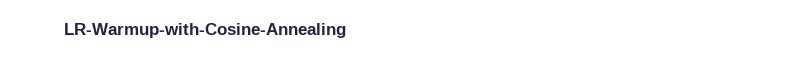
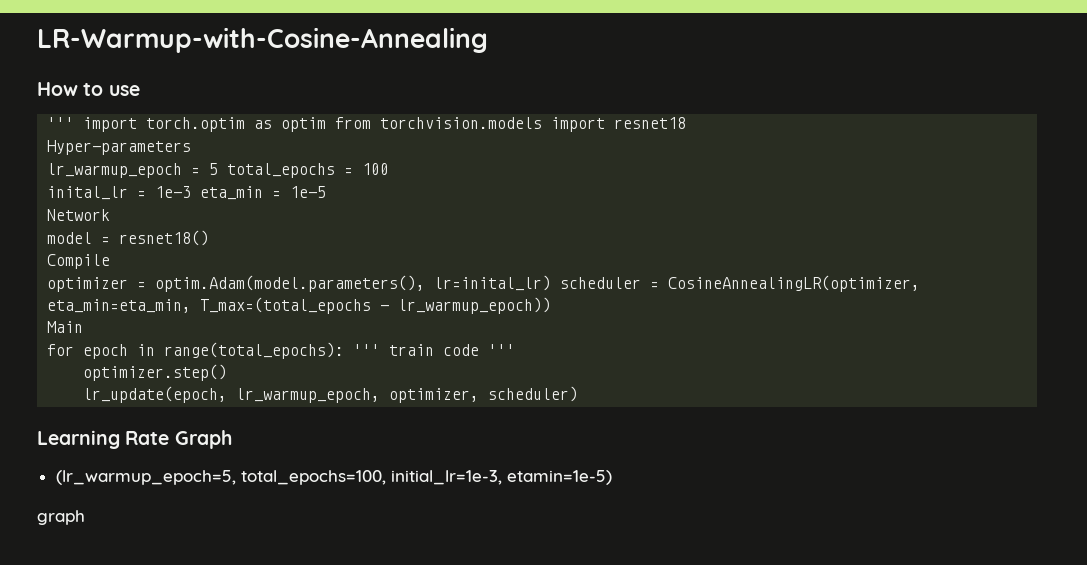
(346, 30) none -> [37,82,140,96] [47,117,687,132] [47,140,192,155] [47,163,390,178] [47,186,327,200] [47,209,111,221] [47,230,210,246] [47,254,111,269] [47,275,921,292] [47,297,552,314] [47,321,84,333] [47,342,516,359] [83,364,228,381] [83,386,579,403] [37,430,232,449] [55,470,612,485] [37,510,85,525] // How to use // ''' import torch.optim as optim from torchvision.models import resnet18 // Hyper-parameters // lr_warmup_epoch = 5 total_epochs = 100 // inital_lr = 1e-3 eta_min = 1e-5 // Network // model = resnet18() // Compile // optimizer = optim.Adam(model.parameters(), lr=inital_lr) scheduler = CosineAnnealingLR(optimizer, eta_min=eta_min, T_max=(total_epochs - lr_warmup_epoch)) // Main // for epoch in range(total_epochs): ''' train code ''' // optimizer.step() // lr_update(epoch, lr_warmup_epoch, optimizer, scheduler) // Learning Rate Graph // (lr_warmup_epoch=5, total_epochs=100, initial_lr=1e-3, etamin=1e-5) // graph

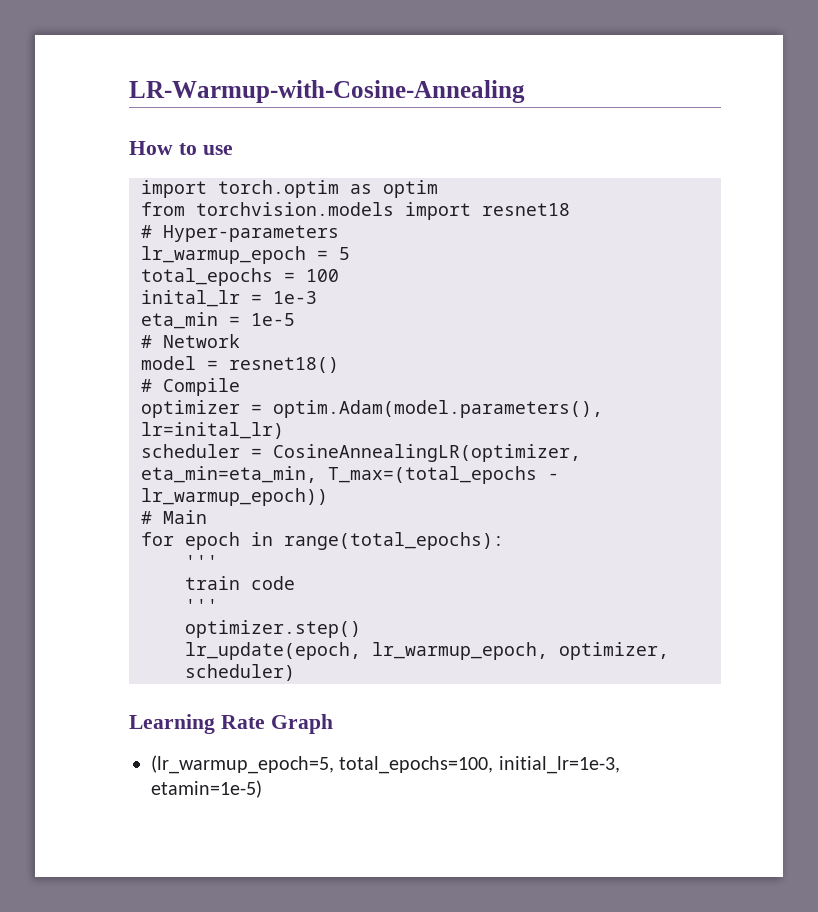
[47,117,75,129] ''' -> (233, 150) none
(327, 124) none -> (438, 189) //
(687, 123) none -> [141,225,152,238] #
(219, 169) none -> (350, 253) //
(192, 192) none -> (317, 297) //
(327, 192) none -> [141,335,152,348] #
(210, 238) none -> [141,379,152,392] #
(552, 283) none -> (284, 430) //
(552, 305) none -> [141,511,152,524] #
[353,344,381,356] ''' -> [185,555,218,568] // ''' //
(480, 350) none -> (295, 583) //
[37,510,85,525] // graph -> (262, 789) none

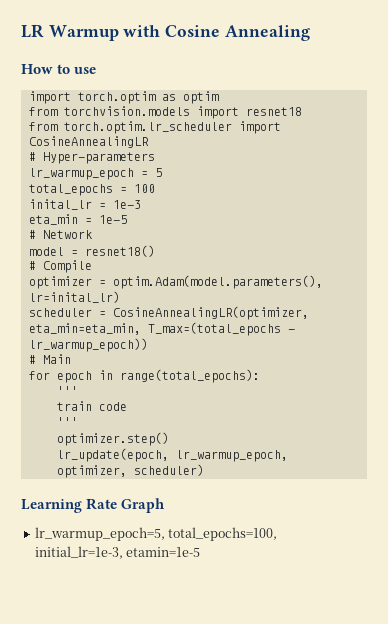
[129,80,525,103] LR-Warmup-with-Cosine-Annealing -> [21,24,310,41] LR Warmup with Cosine Annealing
(570, 209) none -> [28,121,281,134] [28,136,149,148] // from torch.optim.lr_scheduler import CosineAnnealingLR
[151,755,334,774] (lr_warmup_epoch=5, -> [34,527,165,541] lr_warmup_epoch=5,
[151,780,262,798] etamin=1e-5) -> [126,547,201,557] etamin=1e-5

